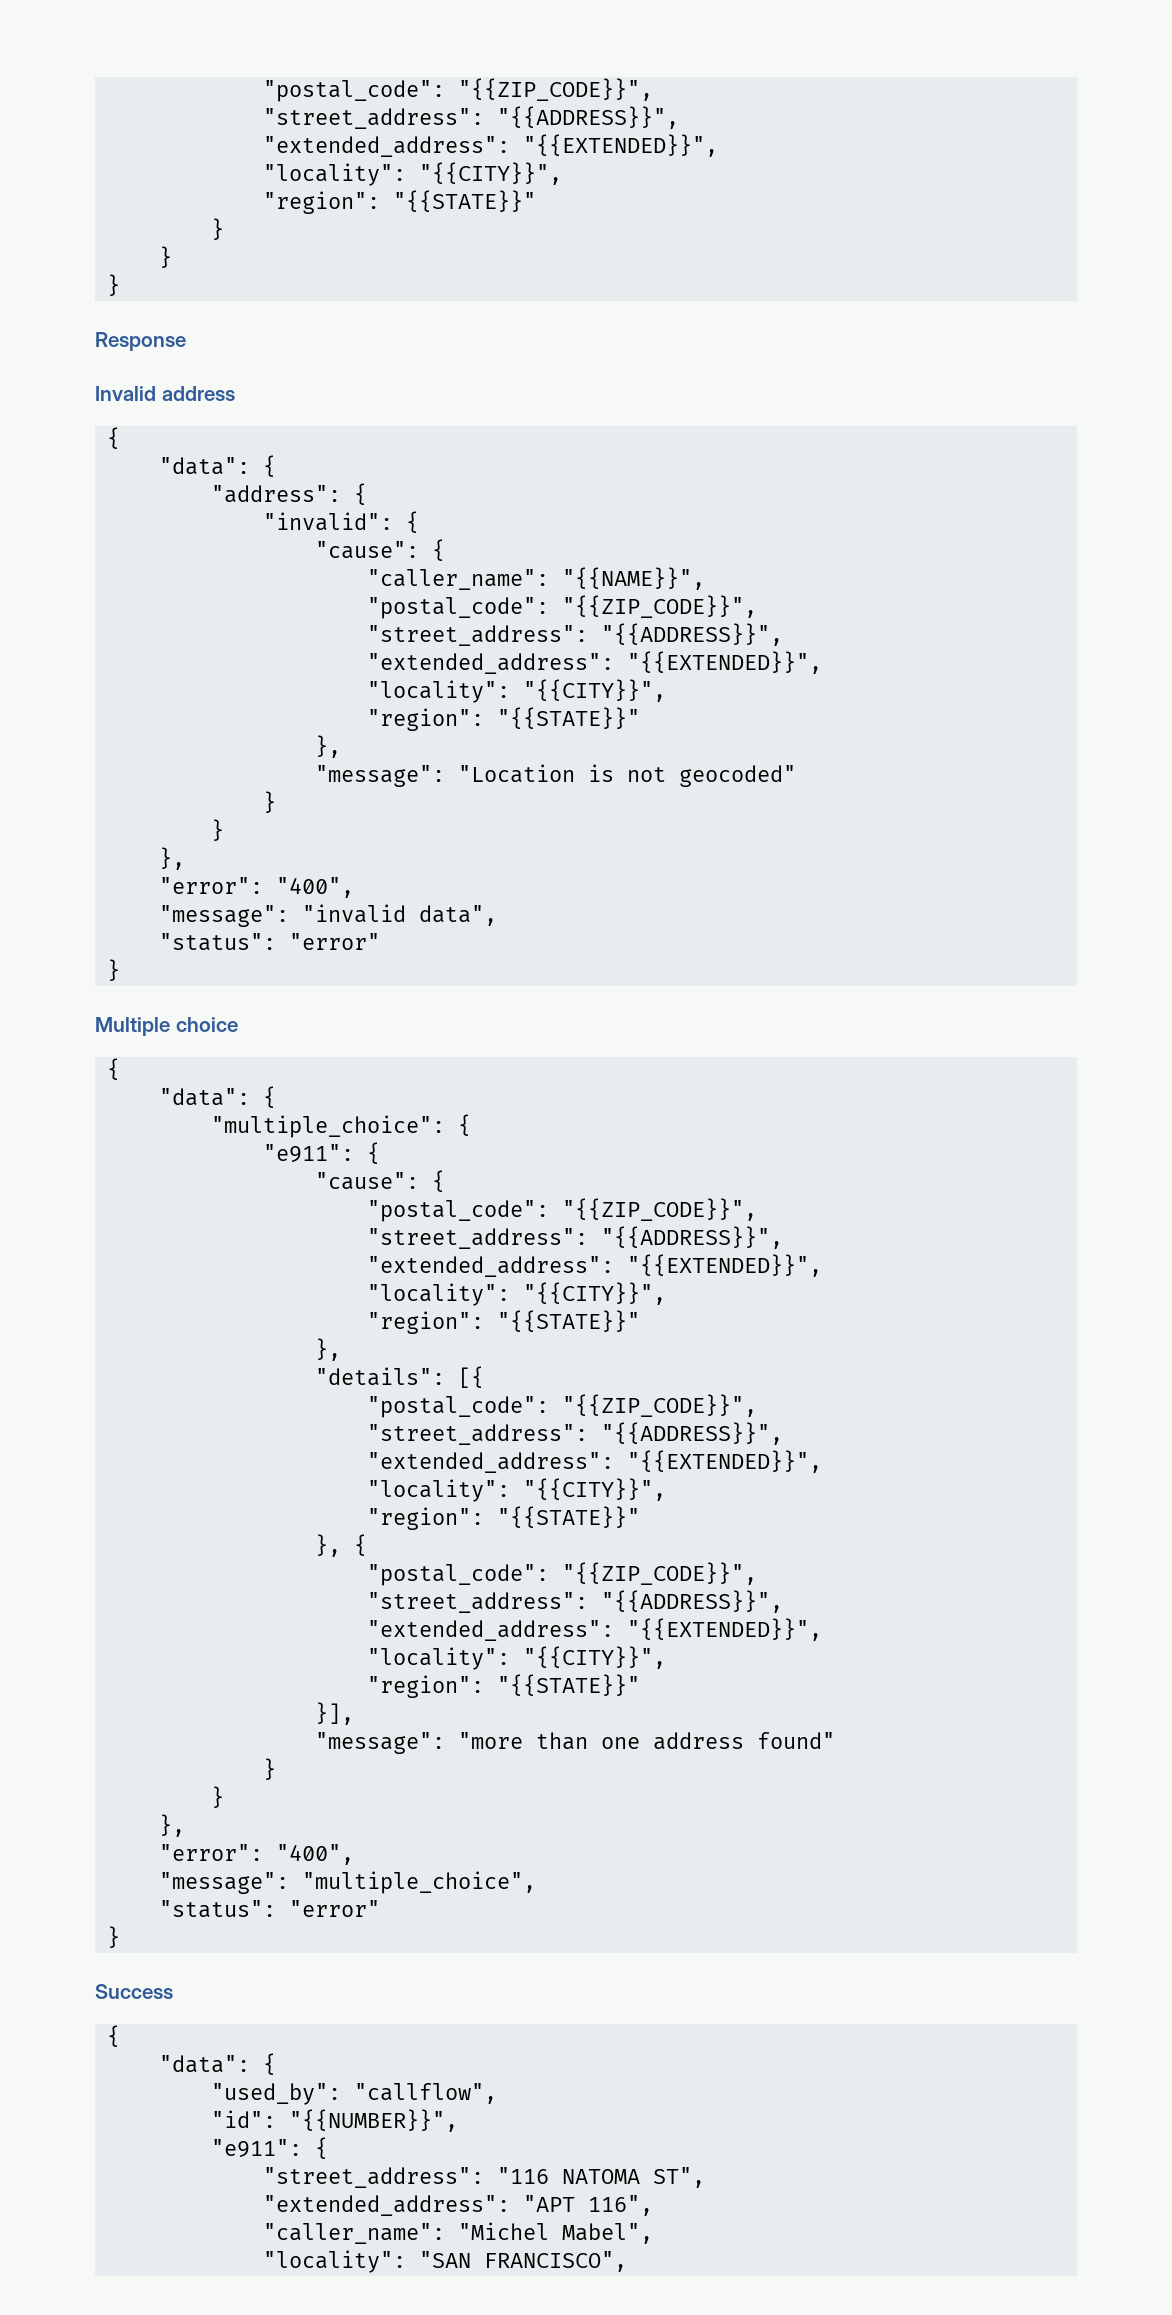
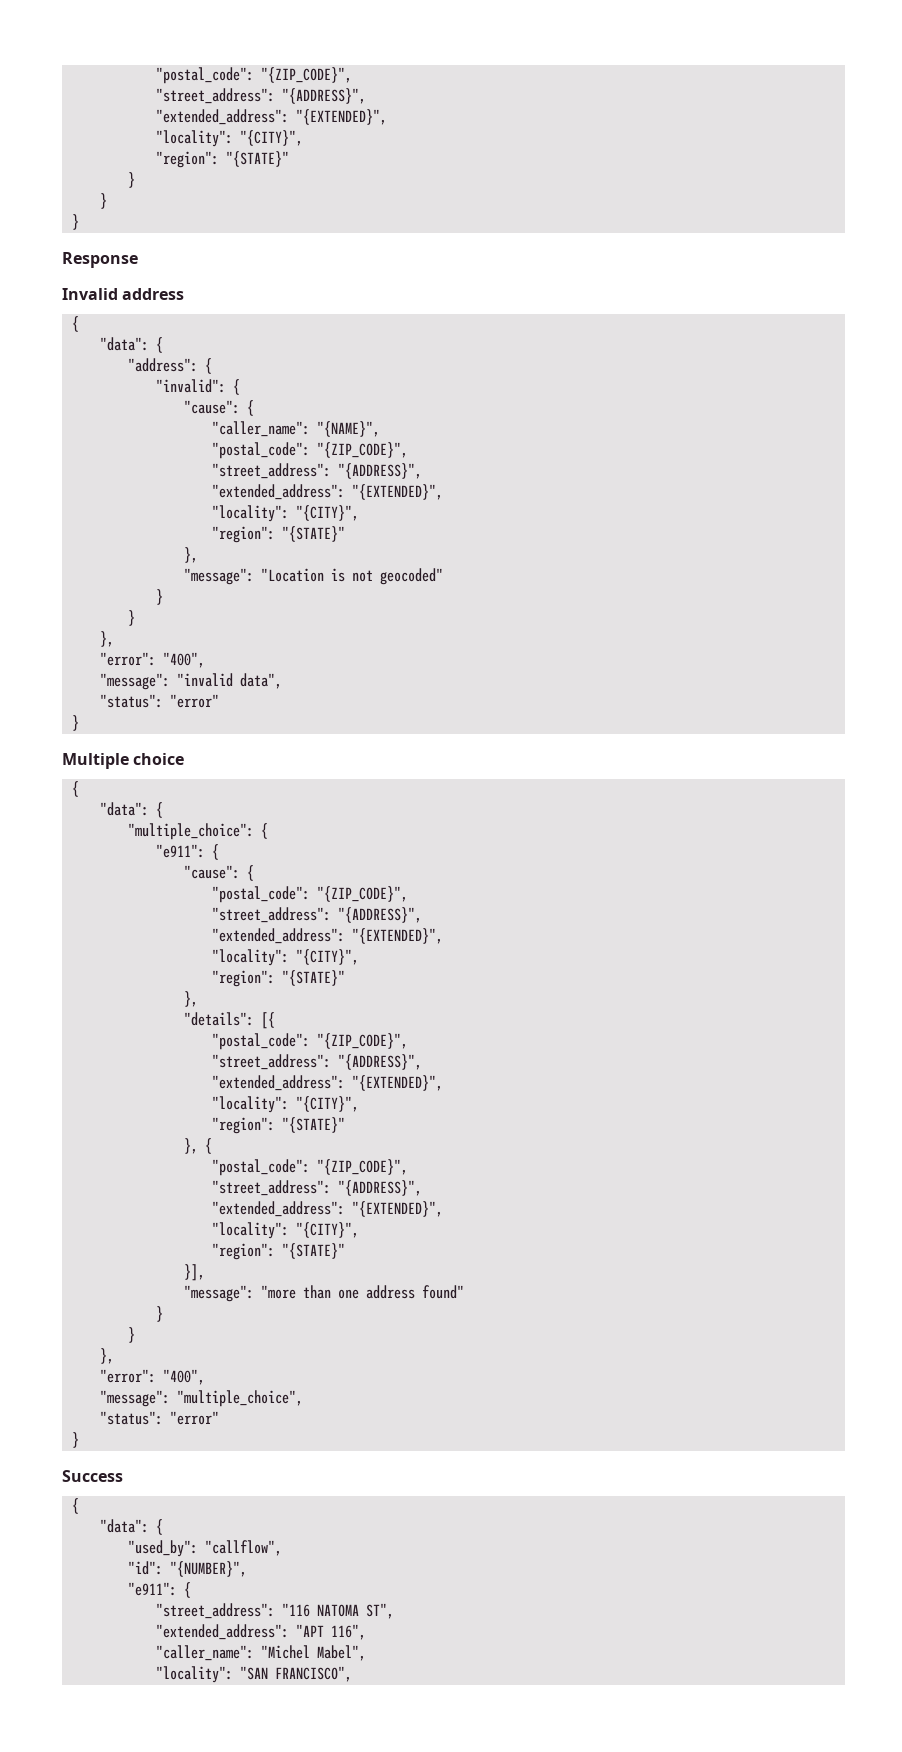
[263,78,654,102] [263,106,680,129] [263,134,719,157] [263,162,563,186] [263,190,537,214] "postal_code": "{{ZIP_CODE}}", // "street_address": "{{ADDRESS}}", // "extended_address": "{{EXTENDED}}", // "locality": "{{CITY}}", // "region": "{{STATE}}" -> [155,67,352,84] [155,88,366,104] [155,109,387,125] [155,130,303,147] [155,151,289,168] "postal_code": "{ZIP_CODE}", // "street_address": "{ADDRESS}", // "extended_address": "{EXTENDED}", // "locality": "{CITY}", // "region": "{STATE}"
[562,567,706,590] [367,595,758,619] [367,623,784,646] [367,651,823,674] [367,679,667,703] [367,707,641,731] "{{NAME}}", // "postal_code": "{{ZIP_CODE}}", // "street_address": "{{ADDRESS}}", // "extended_address": "{{EXTENDED}}", // "locality": "{{CITY}}", // "region": "{{STATE}}" -> [316,421,380,437] [211,442,408,459] [211,463,422,479] [211,484,443,500] [211,505,359,522] [211,526,345,543] "{NAME}", // "postal_code": "{ZIP_CODE}", // "street_address": "{ADDRESS}", // "extended_address": "{EXTENDED}", // "locality": "{CITY}", // "region": "{STATE}"
[562,1198,758,1221] [367,1226,784,1249] [367,1254,823,1277] [367,1282,667,1306] [367,1310,641,1334] "{{ZIP_CODE}}", // "street_address": "{{ADDRESS}}", // "extended_address": "{{EXTENDED}}", // "locality": "{{CITY}}", // "region": "{{STATE}}" -> [316,886,408,902] [211,907,422,923] [211,928,443,944] [211,949,359,966] [211,970,345,987] "{ZIP_CODE}", // "street_address": "{ADDRESS}", // "extended_address": "{EXTENDED}", // "locality": "{CITY}", // "region": "{STATE}"
[562,1394,758,1417] [367,1422,784,1445] [367,1450,823,1473] [367,1478,667,1502] [367,1506,641,1530] "{{ZIP_CODE}}", // "street_address": "{{ADDRESS}}", // "extended_address": "{{EXTENDED}}", // "locality": "{{CITY}}", // "region": "{{STATE}}" -> [316,1033,408,1049] [211,1054,422,1070] [211,1075,443,1091] [211,1096,359,1113] [211,1117,345,1134] "{ZIP_CODE}", // "street_address": "{ADDRESS}", // "extended_address": "{EXTENDED}", // "locality": "{CITY}", // "region": "{STATE}"
[562,1562,758,1585] [367,1590,784,1613] [367,1618,823,1641] [367,1646,667,1670] [367,1674,641,1698] "{{ZIP_CODE}}", // "street_address": "{{ADDRESS}}", // "extended_address": "{{EXTENDED}}", // "locality": "{{CITY}}", // "region": "{{STATE}}" -> [316,1159,408,1175] [211,1180,422,1196] [211,1201,443,1217] [211,1222,359,1239] [211,1243,345,1260] "{ZIP_CODE}", // "street_address": "{ADDRESS}", // "extended_address": "{EXTENDED}", // "locality": "{CITY}", // "region": "{STATE}"
[289,2109,459,2132] "{{NUMBER}}", -> [169,1561,247,1577] "{NUMBER}",

